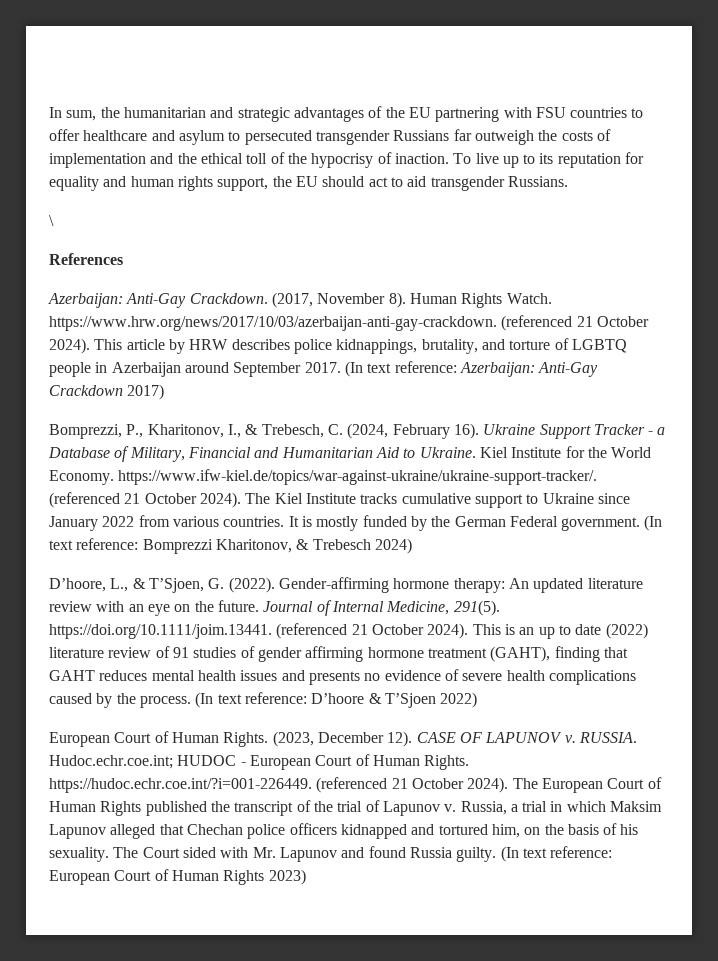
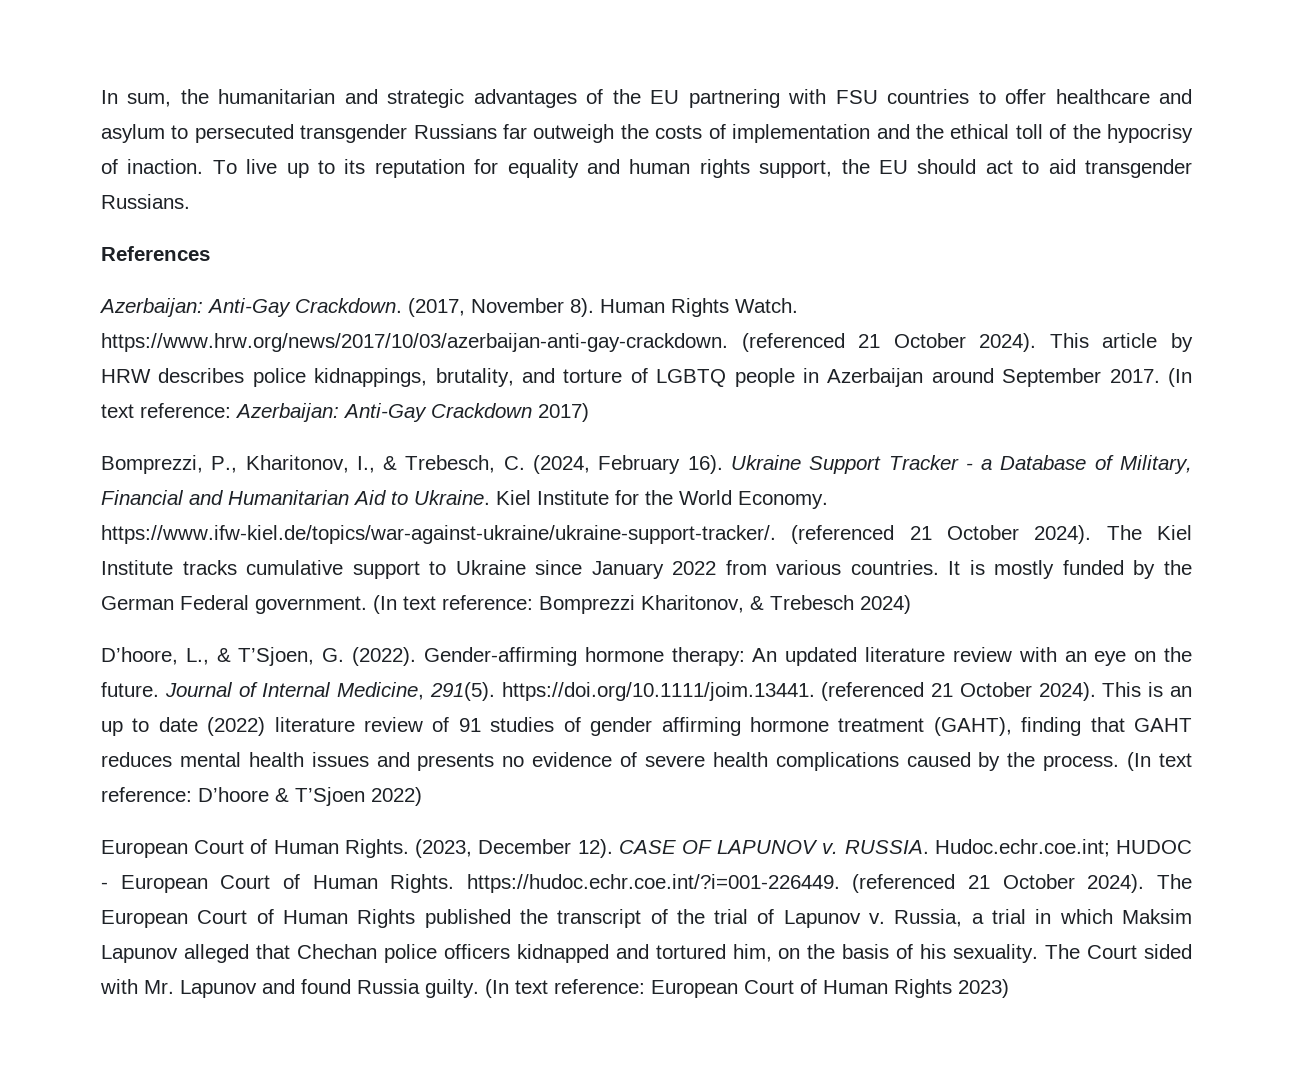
[49,215,54,226] // \ -> (190, 201) none

